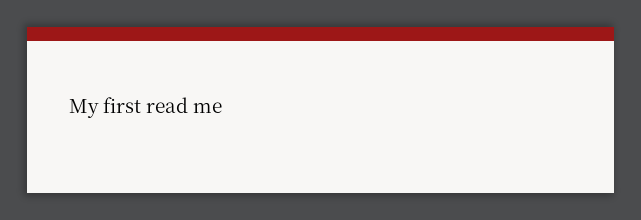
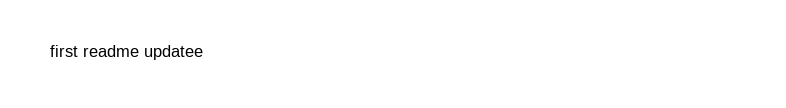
[69,97,223,118] My first read me -> [50,45,203,60] first readme updatee

